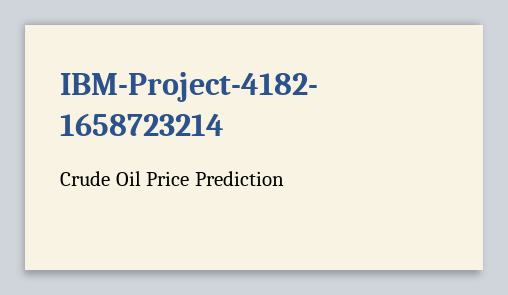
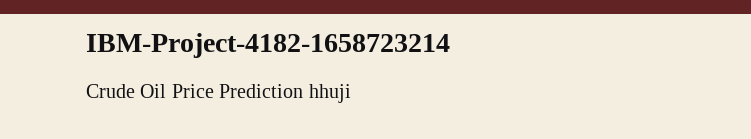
(284, 178) none -> [308,84,351,103] hhuji

